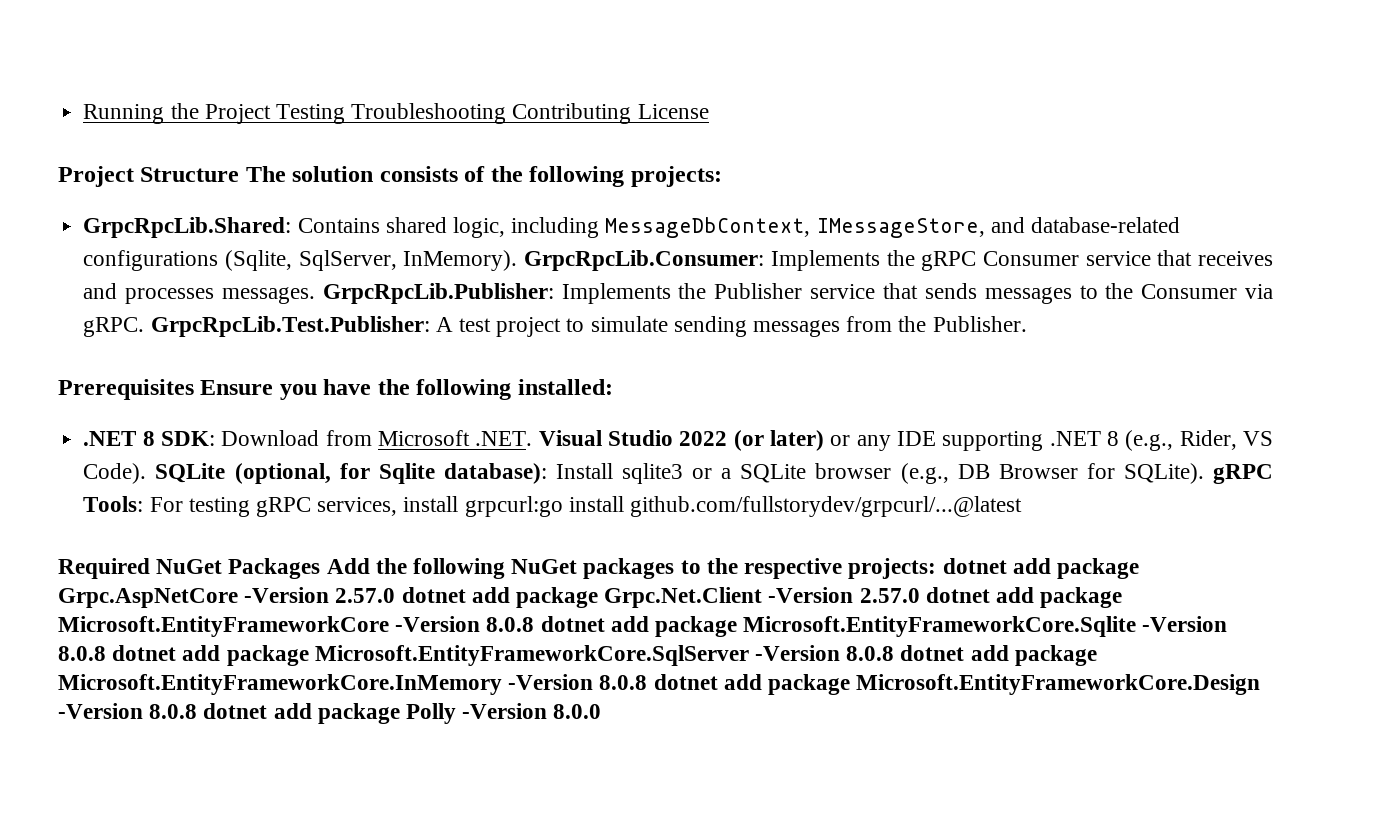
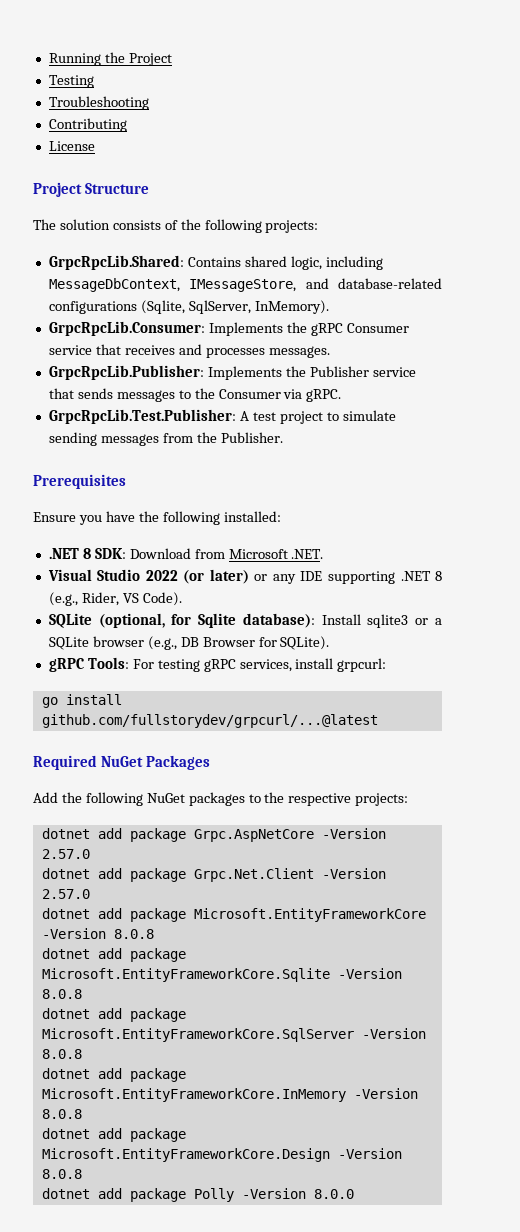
(271, 114) none -> (172, 59) //
(345, 114) none -> (94, 81) //
(507, 113) none -> (149, 103) //
(632, 113) none -> (127, 125) //
(240, 174) none -> (150, 188) //
(518, 260) none -> (329, 307) //
(315, 295) none -> (330, 352) //
(145, 327) none -> (342, 395) //
(194, 389) none -> (126, 481) //
(533, 438) none -> (324, 554) //
(147, 473) none -> (182, 599) //
(1204, 473) none -> (330, 643) //
[464,496,563,517] grpcurl:go -> [337,658,387,672] [41,697,58,708] grpcurl: // go
(321, 568) none -> (210, 762) //
(937, 568) none -> (409, 799) //
(396, 595) none -> (90, 854) //
(920, 595) none -> (90, 894) //
(535, 624) none -> (154, 934) //
(106, 653) none -> (82, 994) //
(895, 653) none -> (82, 1054) //
(648, 682) none -> (82, 1114) //
(198, 711) none -> (82, 1174) //

